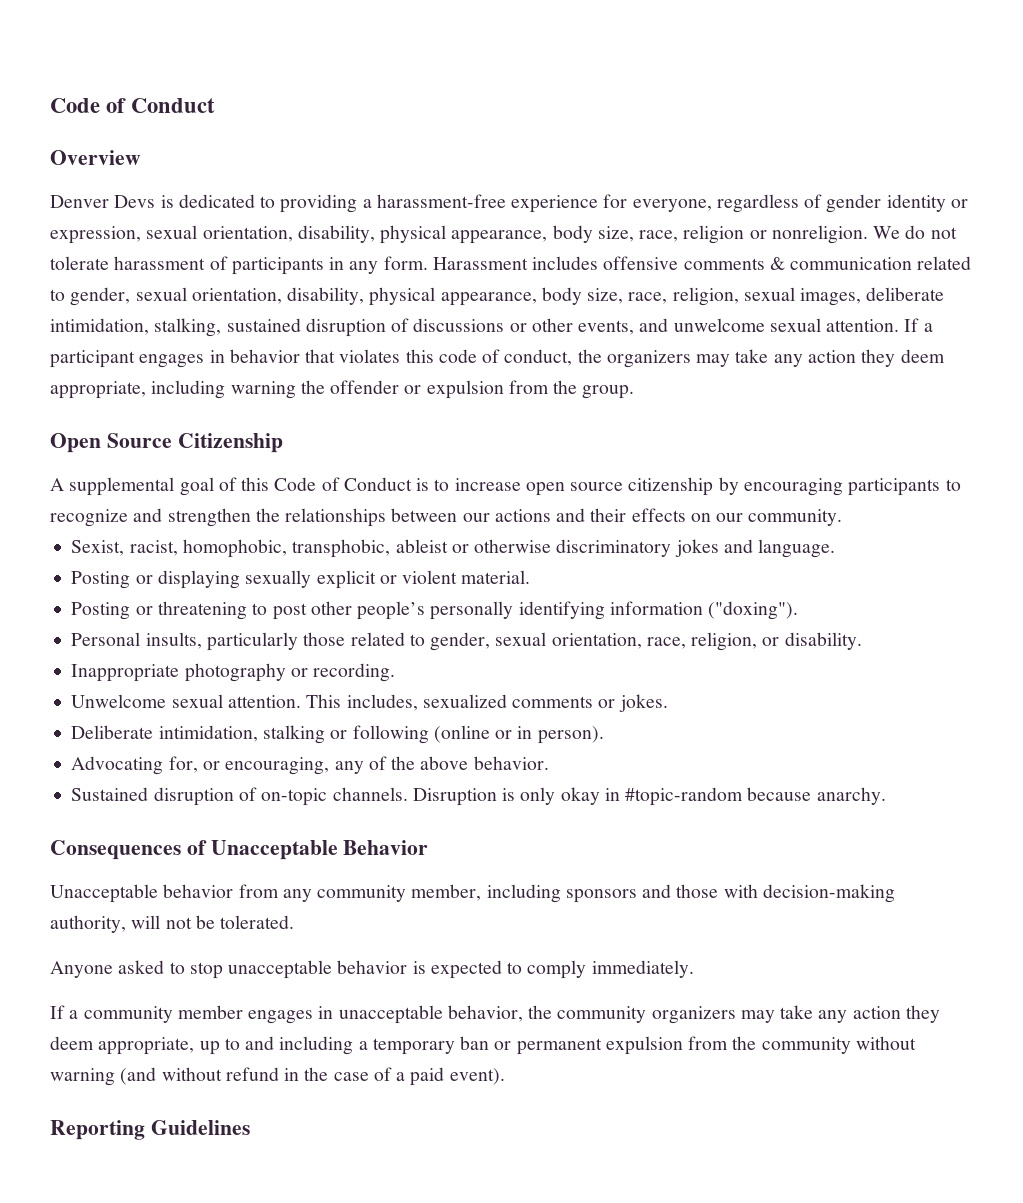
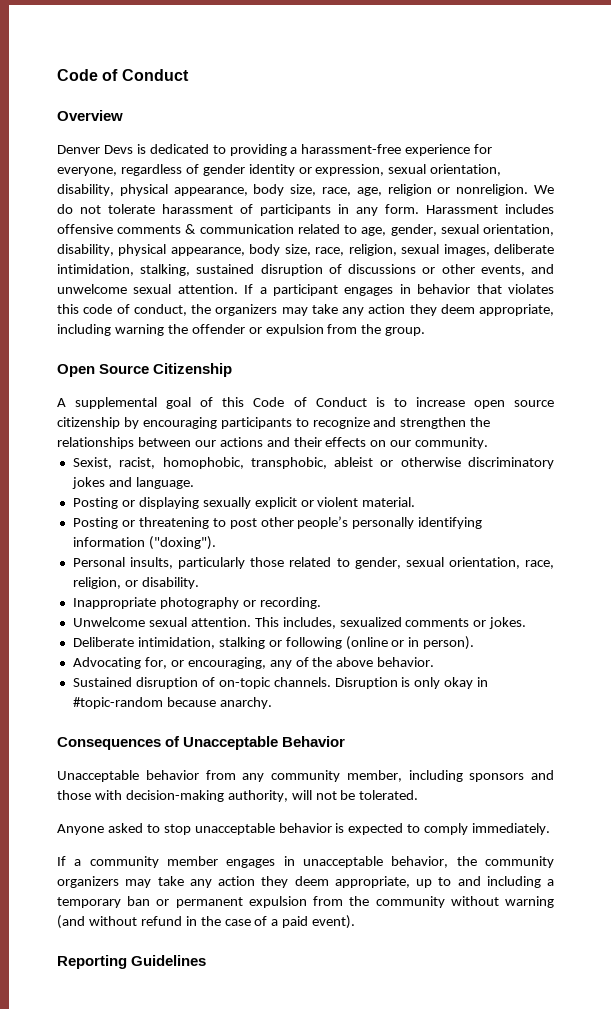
(679, 236) none -> [356,187,382,196] age,
(65, 295) none -> [361,227,387,236] age,

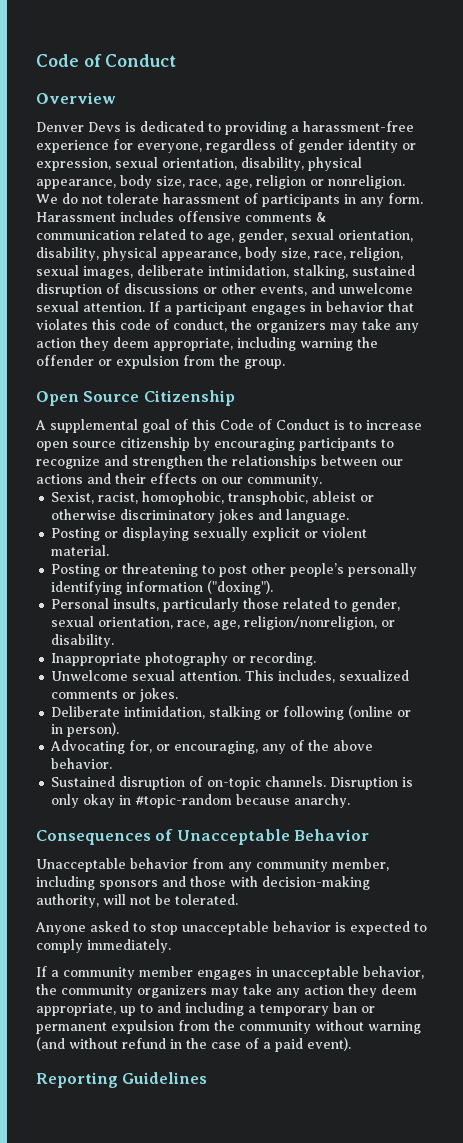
[72,577,121,589] religion, -> [213,616,378,630] age, religion/nonreligion,

